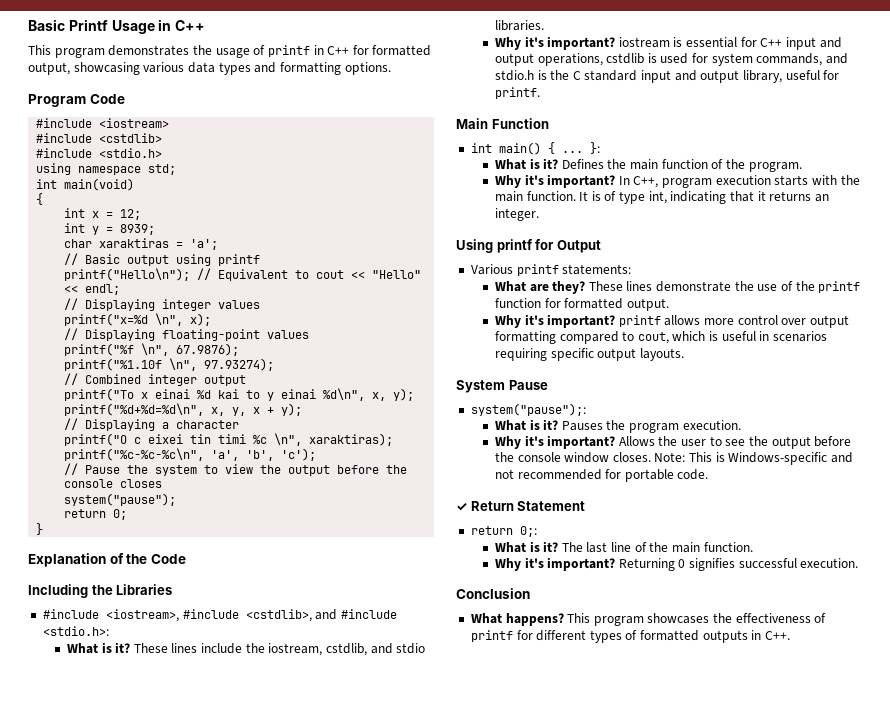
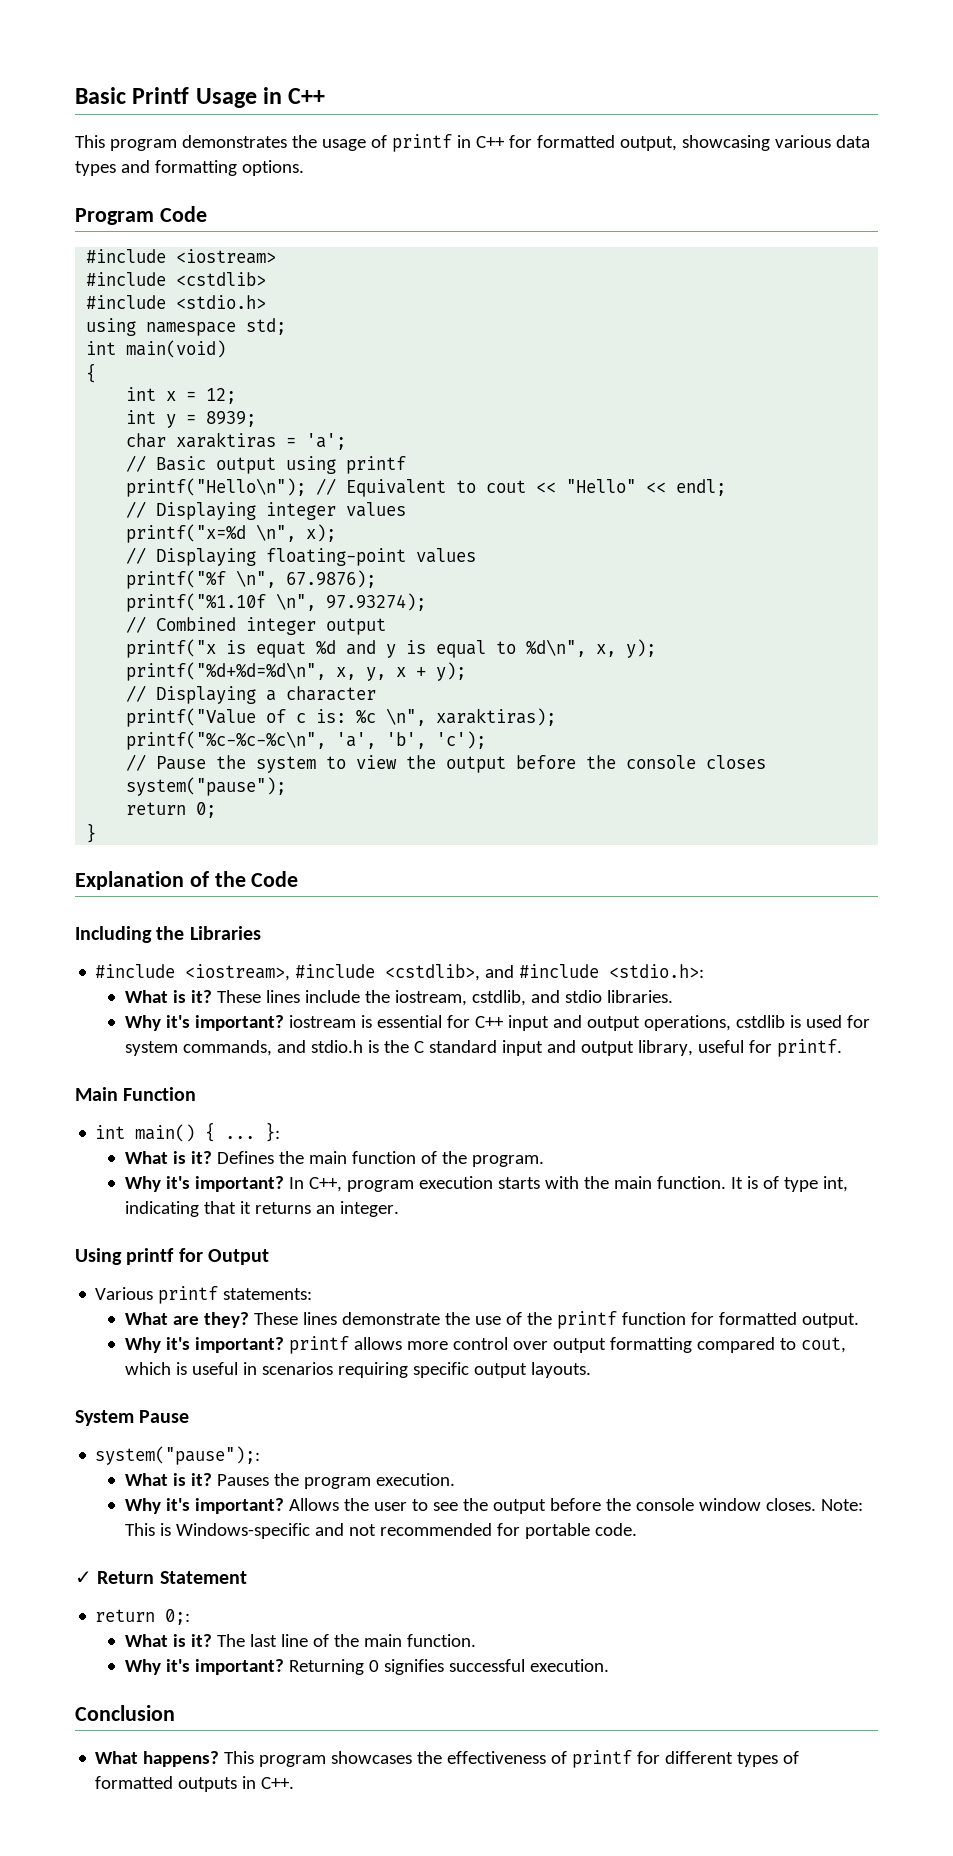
[64,388,317,401] printf("To x einai %d kai to y einai -> [126,639,517,658] printf("x is equat %d and y is equal to
[64,433,247,446] printf("O c eixei tin timi -> [126,708,347,727] printf("Value of c is:

